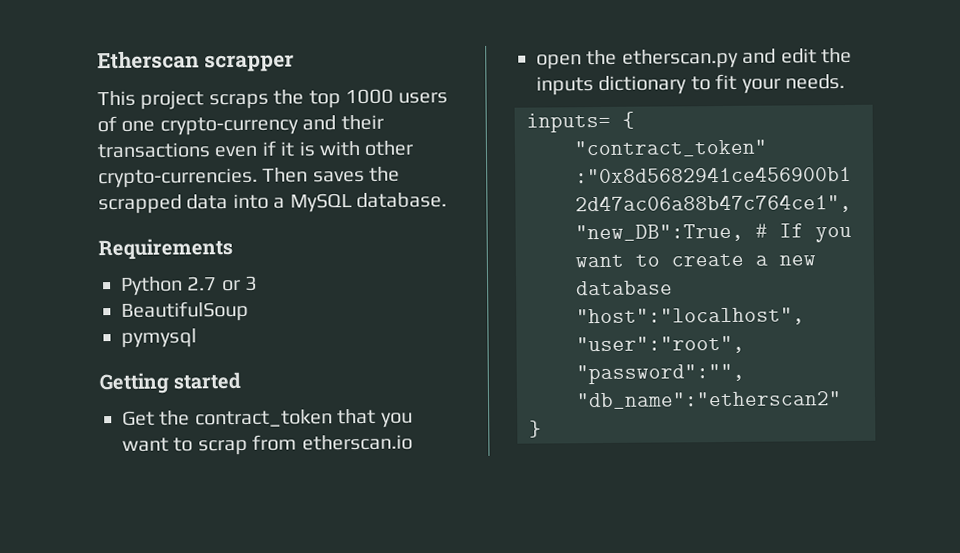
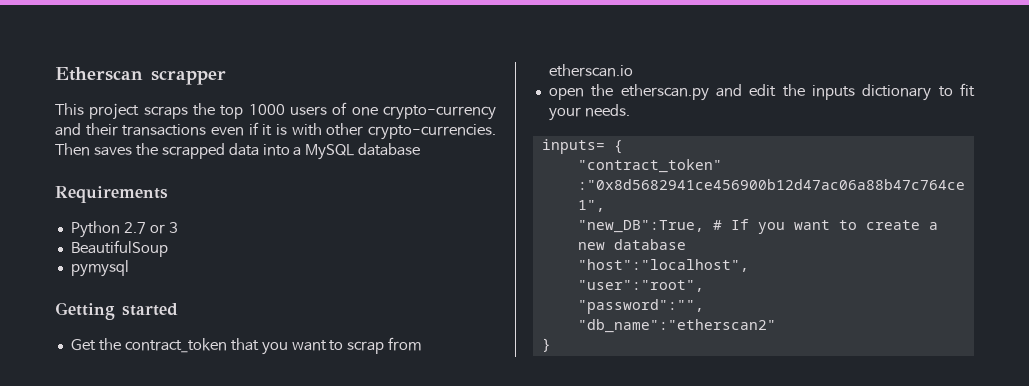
[356,192,447,209] database. -> [358,143,421,156] database

